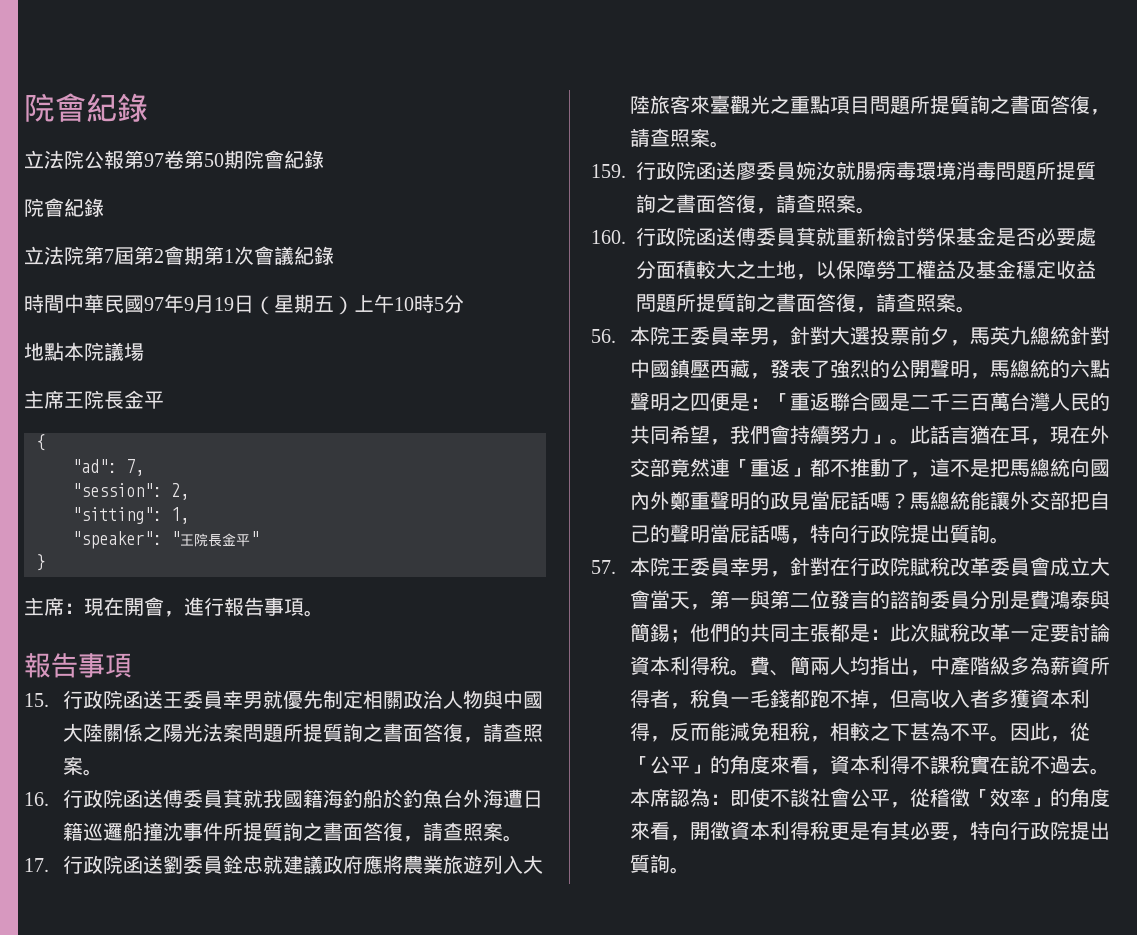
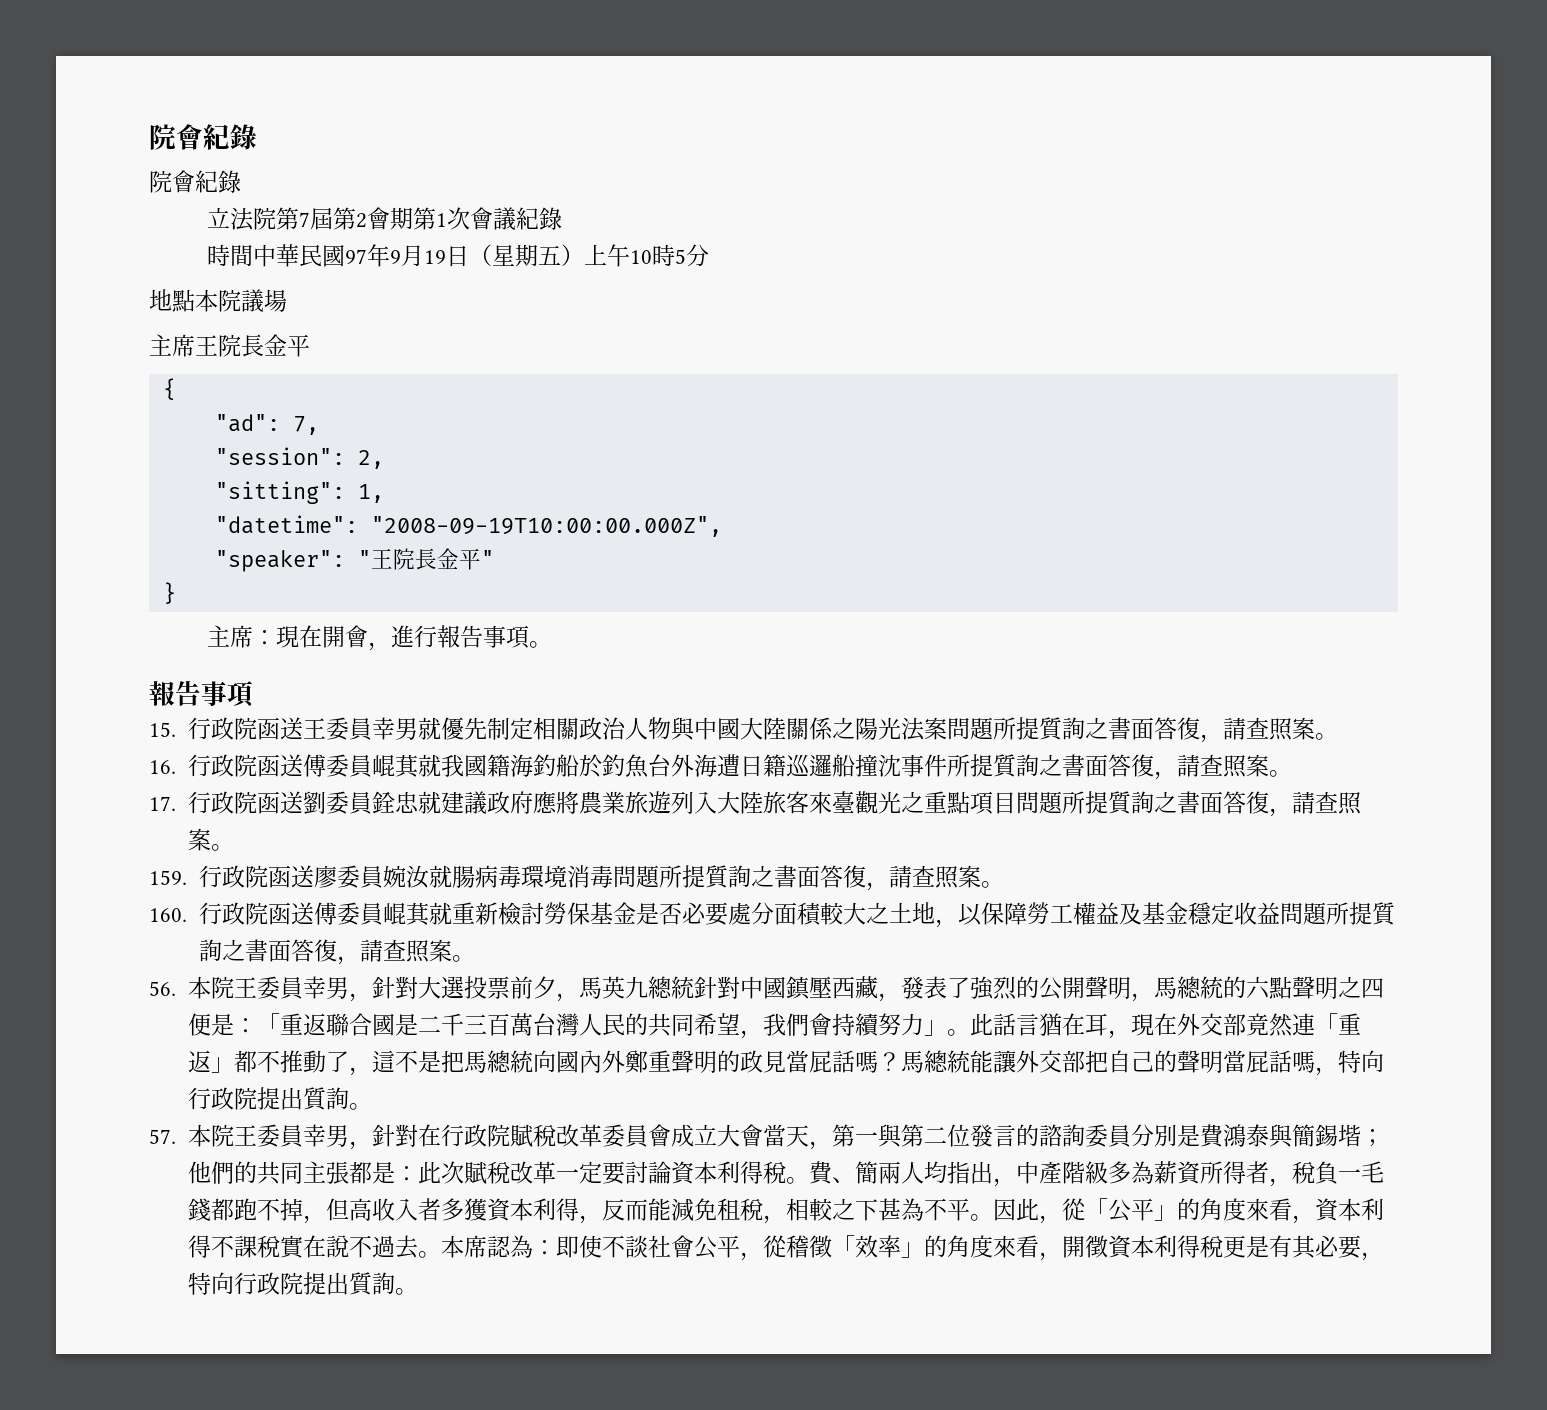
[24,93,148,122] [24,150,324,169] 院會紀錄 // 立法院公報第97卷第50期院會紀錄 -> [149,124,257,150] 院會紀錄
(189, 515) none -> [214,515,722,537] // "datetime": "2008-09-19T10:00:00.000Z",
(223, 799) none -> [371,754,395,777] 崐
(796, 237) none -> [382,902,406,925] 崐
(670, 632) none -> [1337,1124,1361,1147] 堦

